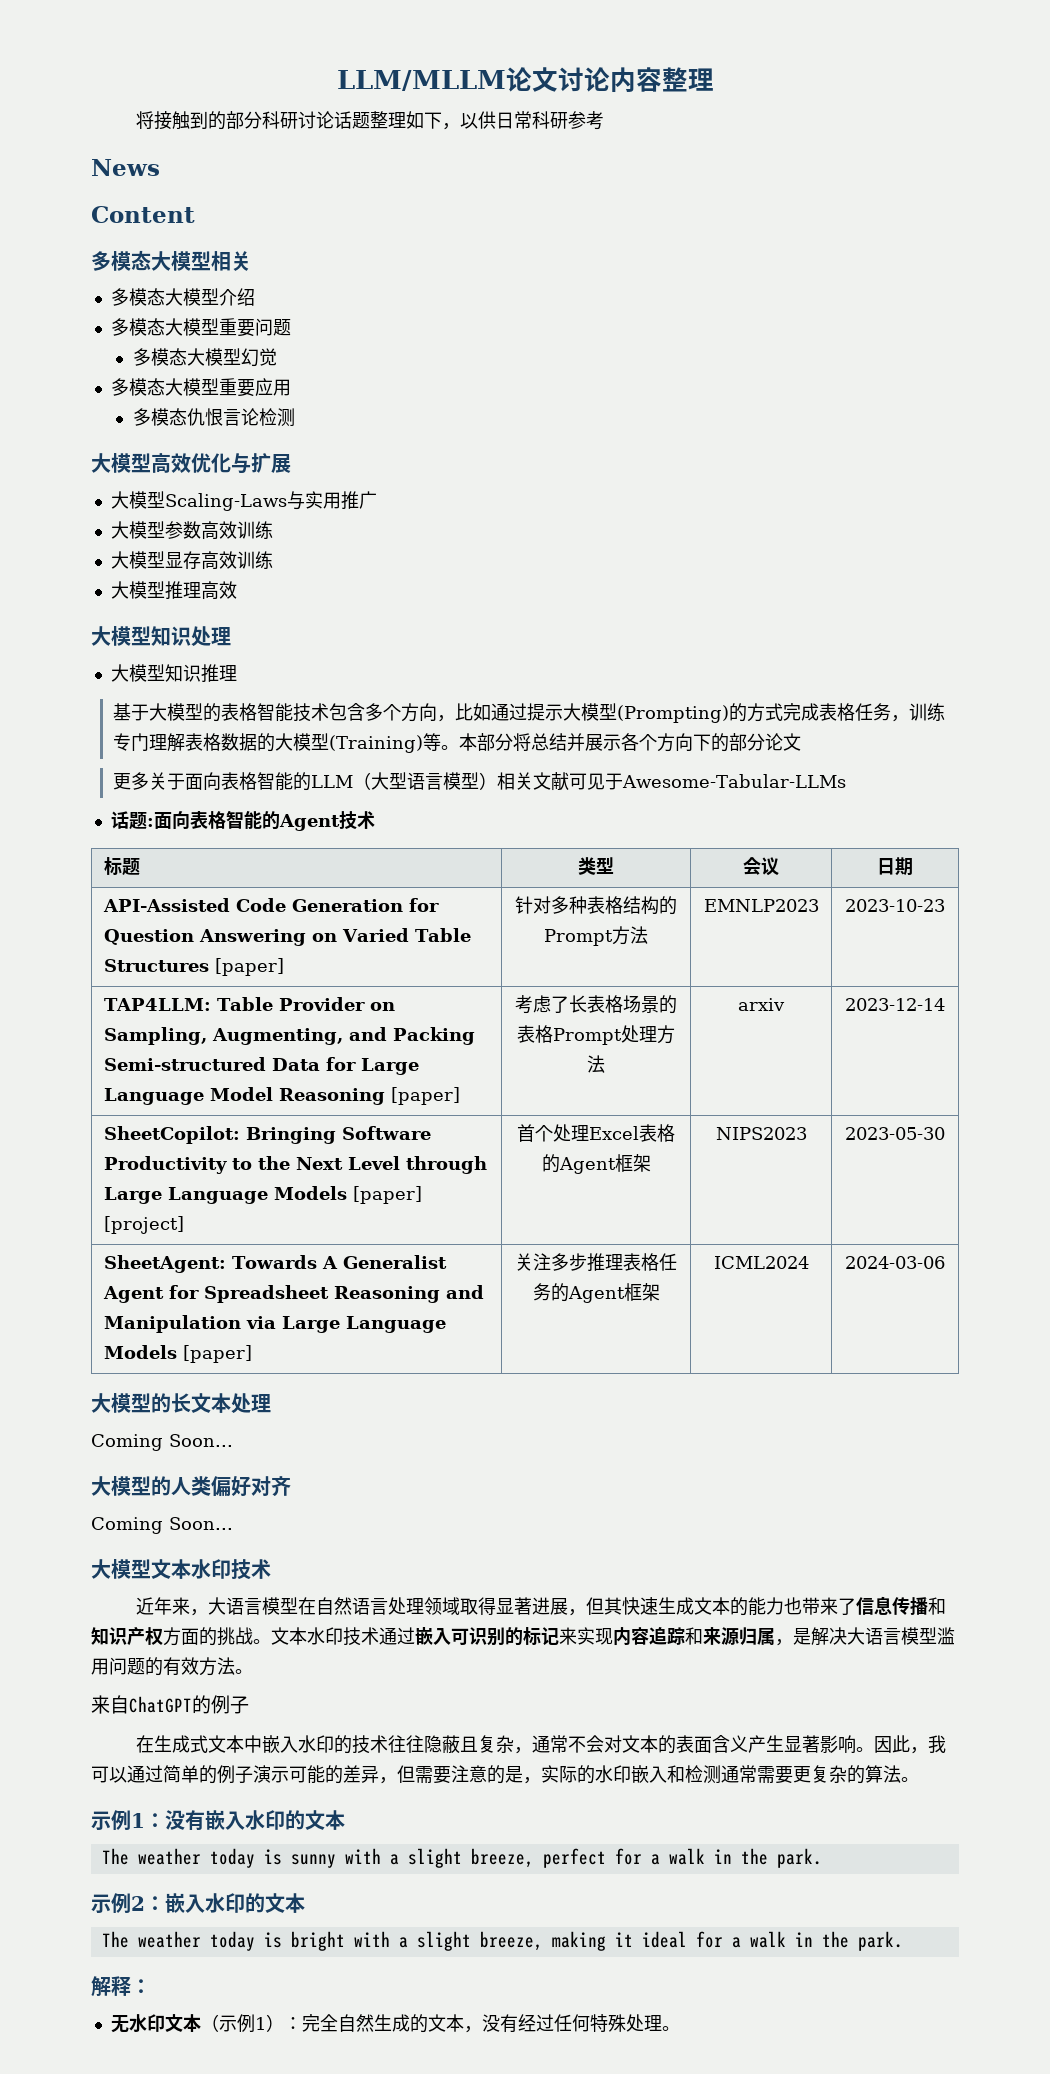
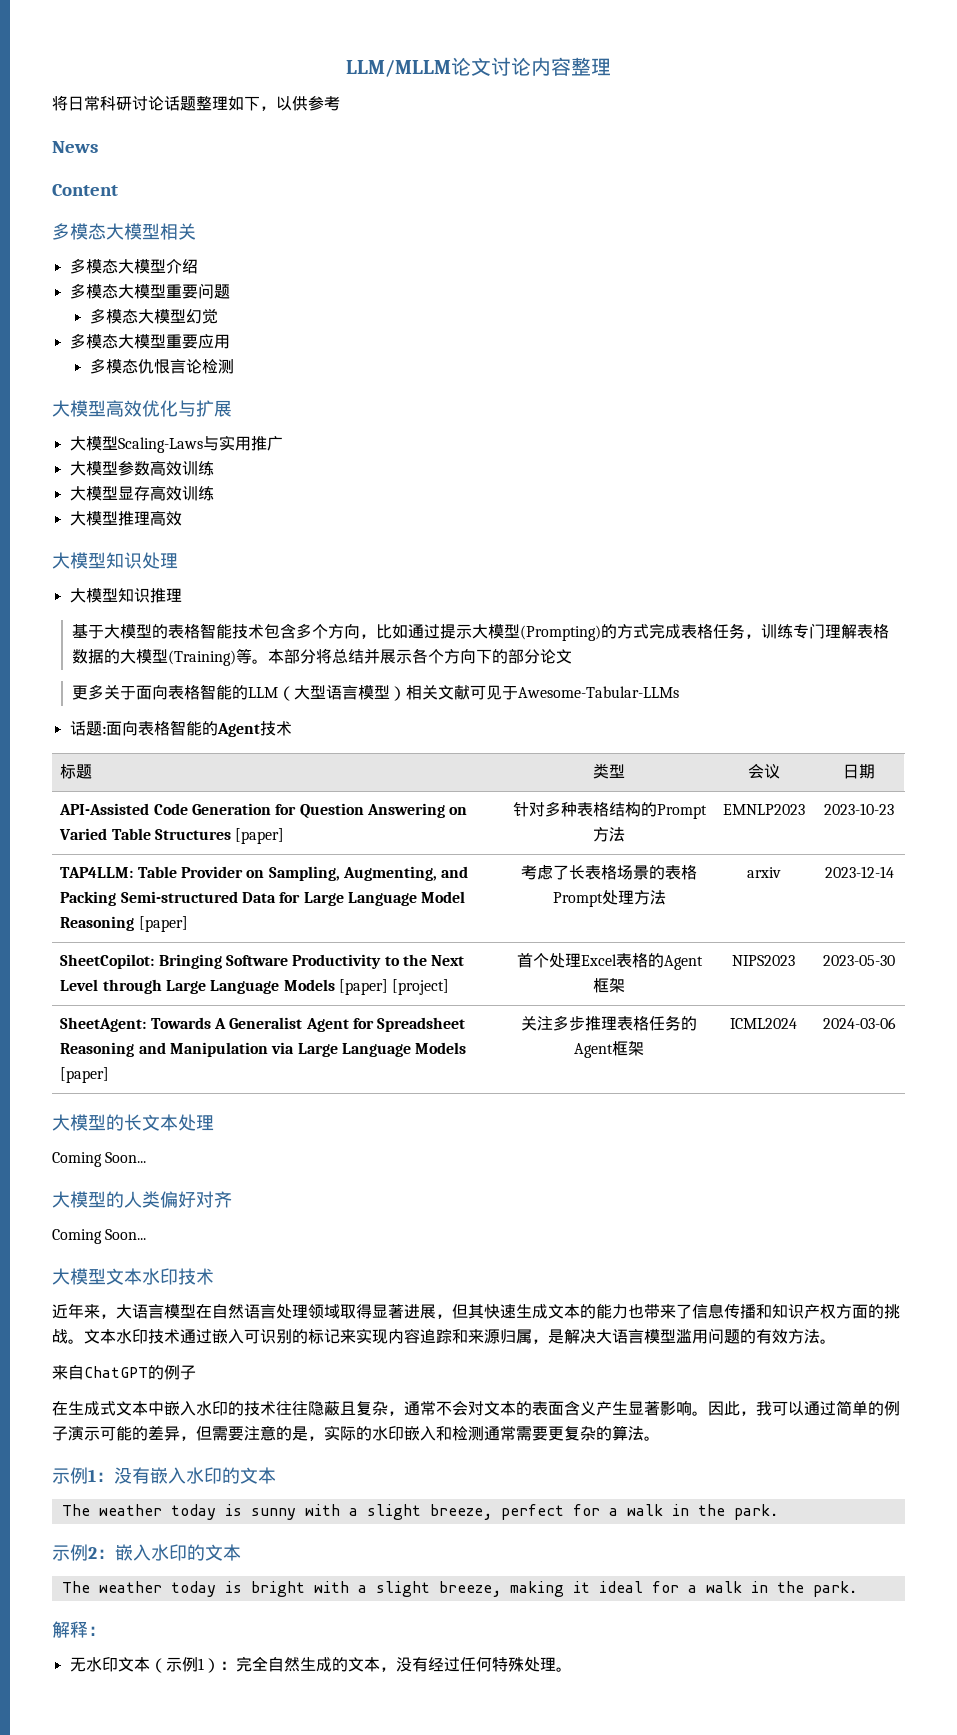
[154,111,263,130] 接触到的部分 -> [68,96,100,111] 日常
[496,111,569,129] 日常科研 -> (308, 103) none

